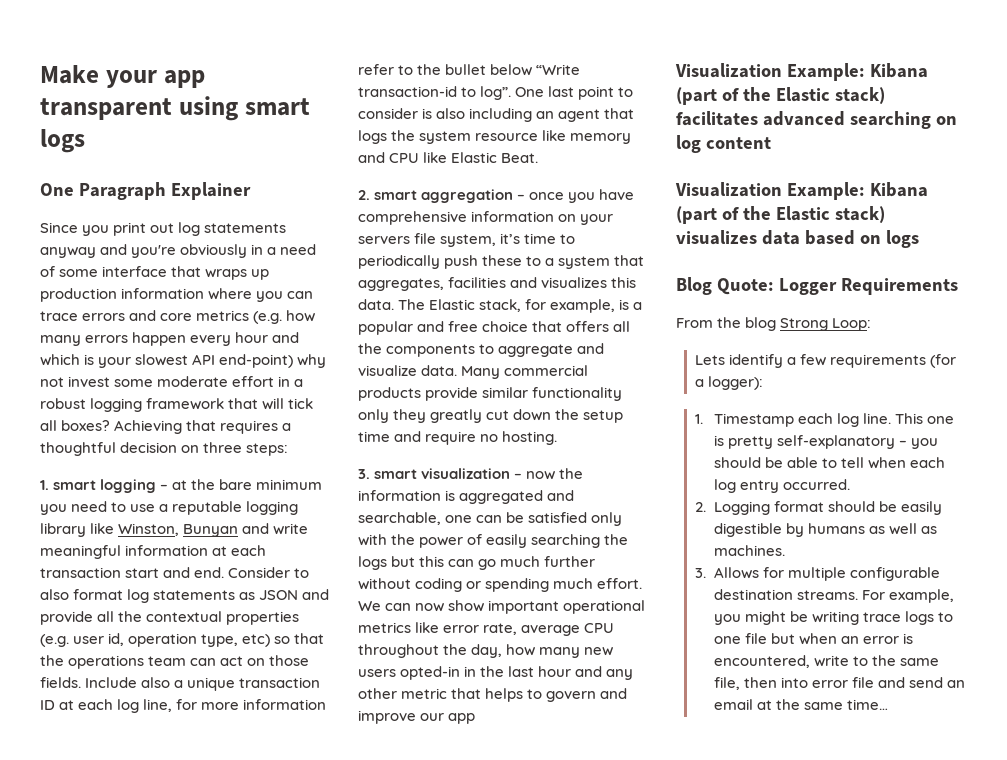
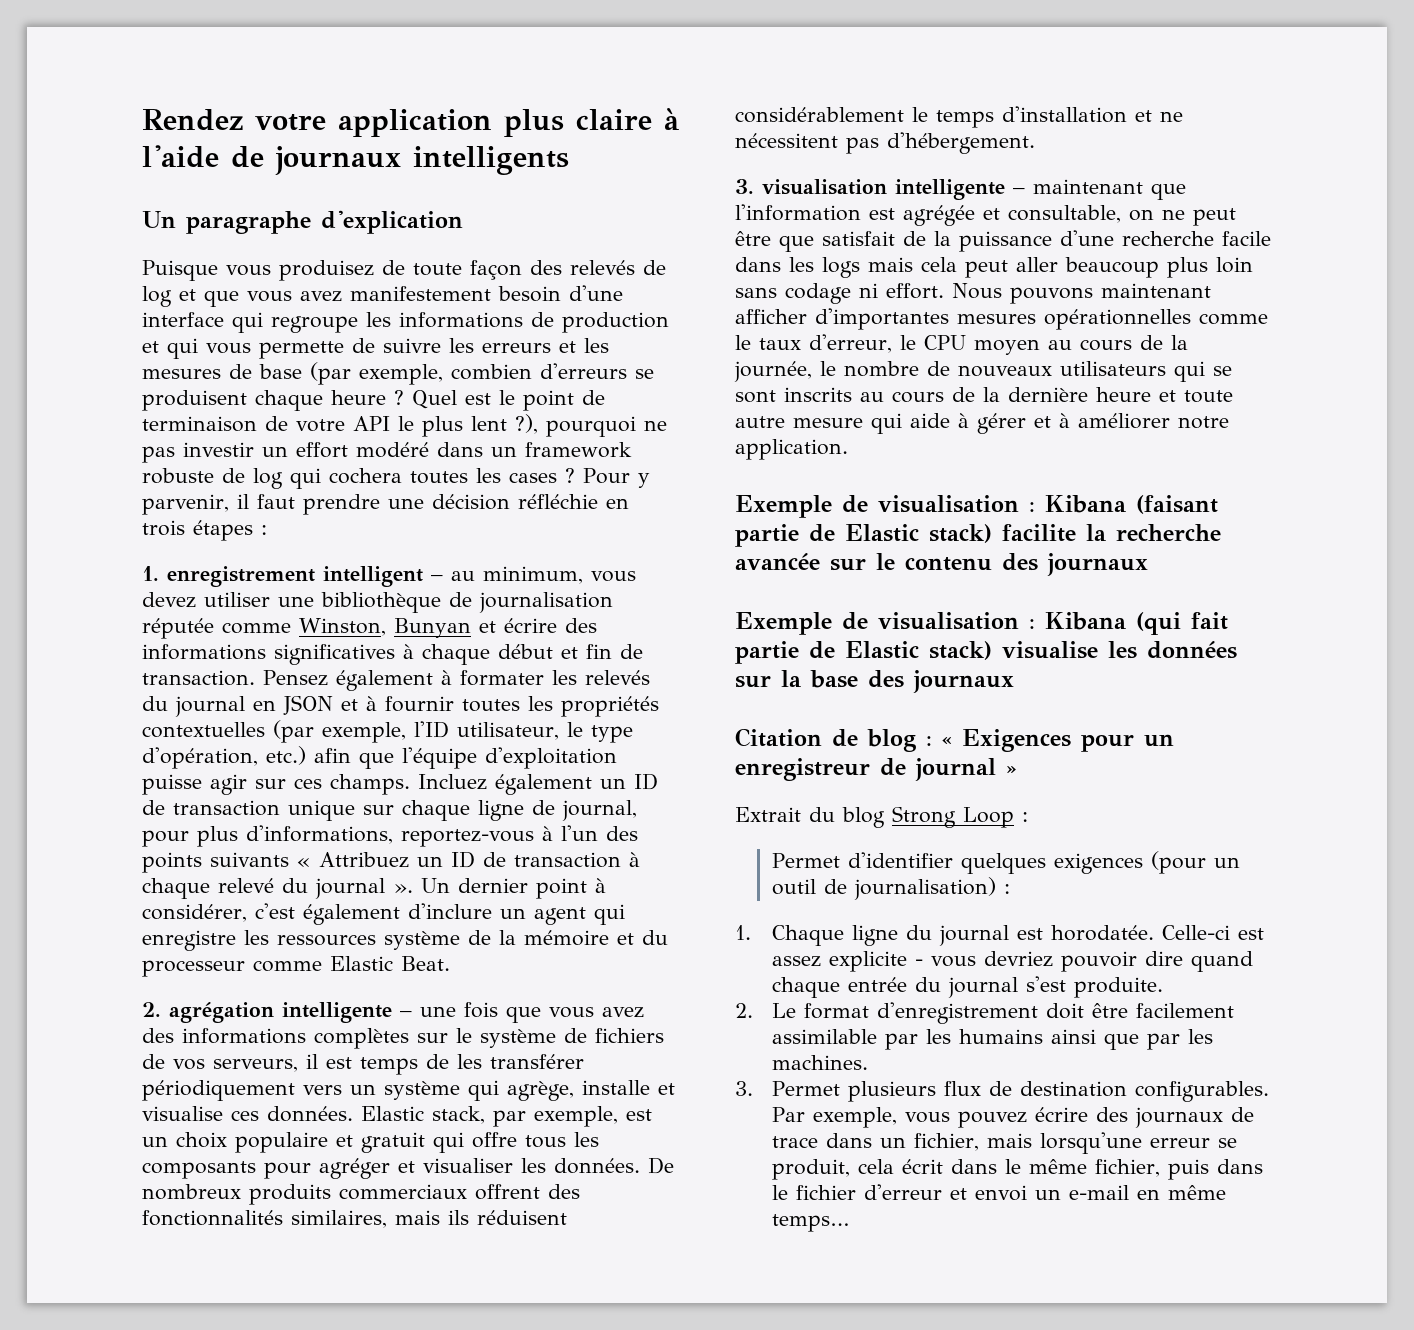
[40,65,205,88] [40,96,310,121] [40,129,85,153] [40,182,251,200] [40,222,287,236] [40,244,317,258] [40,266,270,280] [40,288,314,302] [40,310,316,324] [40,332,300,346] [40,354,327,368] [40,376,304,387] [40,398,314,412] [40,420,292,434] [40,442,289,456] [40,479,323,493] [40,501,299,515] [40,523,309,537] [40,545,267,559] [40,567,310,578] [40,589,330,603] [40,611,300,625] [40,633,325,647] [40,655,310,669] [40,677,321,691] [40,699,327,713] [358,64,581,76] [358,86,634,100] [358,108,635,122] [358,130,632,144] [358,152,539,163] [358,189,635,203] [358,211,614,225] [358,233,576,247] [358,255,645,269] [358,277,637,291] [358,299,643,313] [358,321,631,335] [358,343,605,357] [358,365,589,379] [358,387,623,401] [358,409,624,423] [358,431,558,445] [358,468,584,480] [358,490,575,504] [358,512,623,526] [358,534,629,548] [358,556,596,570] [358,578,643,592] [358,600,646,614] [358,622,615,636] [358,644,614,658] [358,666,634,680] [358,688,628,702] [358,710,476,724] [675,63,928,81] [676,87,885,105] [676,111,957,129] [676,135,771,153] [675,182,928,200] [676,206,885,224] [676,230,919,248] [676,277,958,295] [676,317,872,331] [694,354,957,368] [694,376,763,390] [694,413,954,427] [713,435,938,449] [713,457,946,469] [713,479,850,493] [694,501,942,515] [713,523,937,537] [713,545,785,556] [694,567,940,581] [713,589,954,603] [713,611,954,625] [713,633,914,645] [713,655,939,668] [713,677,966,690] [713,699,888,710] Make your app transparent using smart logs // One Paragraph Explainer // Since you print out log statements anyway and you're obviously in a need of some interface that wraps up production information where you can trace errors and core metrics (e.g. how many errors happen every hour and which is your slowest API end-point) why not invest some moderate effort in a robust logging framework that will tick all boxes? Achieving that requires a thoughtful decision on three steps: // 1. smart logging – at the bare minimum you need to use a reputable logging library like Winston, Bunyan and write meaningful information at each transaction start and end. Consider to also format log statements as JSON and provide all the contextual properties (e.g. user id, operation type, etc) so that the operations team can act on those fields. Include also a unique transaction ID at each log line, for more information refer to the bullet below “Write transaction-id to log”. One last point to consider is also including an agent that logs the system resource like memory and CPU like Elastic Beat. // 2. smart aggregation – once you have comprehensive information on your servers file system, it’s time to periodically push these to a system that aggregates, facilities and visualizes this data. The Elastic stack, for example, is a popular and free choice that offers all the components to aggregate and visualize data. Many commercial products provide similar functionality only they greatly cut down the setup time and require no hosting. // 3. smart visualization – now the information is aggregated and searchable, one can be satisfied only with the power of easily searching the logs but this can go much further without coding or spending much effort. We can now show important operational metrics like error rate, average CPU throughout the day, how many new users opted-in in the last hour and any other metric that helps to govern and improve our app // Visualization Example: Kibana (part of the Elastic stack) facilitates advanced searching on log content // Visualization Example: Kibana (part of the Elastic stack) visualizes data based on logs // Blog Quote: Logger Requirements // From the blog Strong Loop: // Lets identify a few requirements (for a logger): // 1. Timestamp each log line. This one is pretty self-explanatory – you should be able to tell when each log entry occurred. // 2. Logging format should be easily digestible by humans as well as machines. // 3. Allows for multiple configurable destination streams. For example, you might be writing trace logs to one file but when an error is encountered, write to the same file, then into error file and send an email at the same time… -> [142,108,679,137] [142,145,569,175] [142,210,463,234] [142,260,666,281] [142,285,623,307] [142,312,669,333] [142,338,609,359] [142,362,654,385] [142,390,605,411] [142,414,667,437] [142,442,632,463] [142,468,650,489] [142,494,629,515] [142,520,267,541] [142,566,636,587] [142,592,613,613] [142,618,597,639] [142,644,643,665] [142,670,650,691] [142,695,659,717] [142,720,633,743] [142,746,617,769] [142,773,658,795] [142,800,637,821] [142,825,638,847] [142,851,640,873] [142,878,606,899] [142,903,625,925] [142,930,668,951] [142,956,450,977] [142,1002,644,1023] [142,1028,664,1049] [142,1054,584,1075] [142,1080,675,1101] [142,1106,652,1127] [142,1132,599,1153] [142,1157,674,1179] [142,1184,580,1205] [142,1210,567,1228] [735,106,1183,128] [735,132,1035,154] [735,179,1186,200] [735,204,1236,226] [735,230,1271,252] [735,257,1253,278] [735,283,1211,304] [735,308,1268,330] [735,334,1188,355] [734,361,1232,382] [735,387,1233,403] [735,413,1229,434] [735,439,848,460] [735,495,1218,518] [735,524,1221,547] [735,553,1148,576] [735,612,1228,635] [735,641,1237,664] [735,670,1014,693] [735,728,1174,752] [735,758,1016,781] [735,806,1028,828] [771,851,1240,874] [771,877,1010,900] [735,925,1264,946] [771,951,1253,972] [771,976,1163,998] [735,1002,1234,1024] [771,1029,1213,1050] [771,1055,868,1070] [735,1081,1269,1102] [771,1107,1254,1128] [771,1132,1237,1154] [771,1159,1263,1180] [771,1184,1226,1201] [771,1214,849,1232] Rendez votre application plus claire à l'aide de journaux intelligents // Un paragraphe d'explication // Puisque vous produisez de toute façon des relevés de log et que vous avez manifestement besoin d'une interface qui regroupe les informations de production et qui vous permette de suivre les erreurs et les mesures de base (par exemple, combien d'erreurs se produisent chaque heure ? Quel est le point de terminaison de votre API le plus lent ?), pourquoi ne pas investir un effort modéré dans un framework robuste de log qui cochera toutes les cases ? Pour y parvenir, il faut prendre une décision réfléchie en trois étapes : // 1. enregistrement intelligent – au minimum, vous devez utiliser une bibliothèque de journalisation réputée comme Winston, Bunyan et écrire des informations significatives à chaque début et fin de transaction. Pensez également à formater les relevés du journal en JSON et à fournir toutes les propriétés contextuelles (par exemple, l'ID utilisateur, le type d'opération, etc.) afin que l'équipe d'exploitation puisse agir sur ces champs. Incluez également un ID de transaction unique sur chaque ligne de journal, pour plus d'informations, reportez-vous à l'un des points suivants « Attribuez un ID de transaction à chaque relevé du journal ». Un dernier point à considérer, c'est également d'inclure un agent qui enregistre les ressources système de la mémoire et du processeur comme Elastic Beat. // 2. agrégation intelligente – une fois que vous avez des informations complètes sur le système de fichiers de vos serveurs, il est temps de les transférer périodiquement vers un système qui agrège, installe et visualise ces données. Elastic stack, par exemple, est un choix populaire et gratuit qui offre tous les composants pour agréger et visualiser les données. De nombreux produits commerciaux offrent des fonctionnalités similaires, mais ils réduisent considérablement le temps d'installation et ne nécessitent pas d'hébergement. // 3. visualisation intelligente – maintenant que l'information est agrégée et consultable, on ne peut être que satisfait de la puissance d'une recherche facile dans les logs mais cela peut aller beaucoup plus loin sans codage ni effort. Nous pouvons maintenant afficher d'importantes mesures opérationnelles comme le taux d'erreur, le CPU moyen au cours de la journée, le nombre de nouveaux utilisateurs qui se sont inscrits au cours de la dernière heure et toute autre mesure qui aide à gérer et à améliorer notre application. // Exemple de visualisation : Kibana (faisant partie de Elastic stack) facilite la recherche avancée sur le contenu des journaux // Exemple de visualisation : Kibana (qui fait partie de Elastic stack) visualise les données sur la base des journaux // Citation de blog : « Exigences pour un enregistreur de journal » // Extrait du blog Strong Loop : // Permet d'identifier quelques exigences (pour un outil de journalisation) : // 1. Chaque ligne du journal est horodatée. Celle-ci est assez explicite - vous devriez pouvoir dire quand chaque entrée du journal s'est produite. // 2. Le format d'enregistrement doit être facilement assimilable par les humains ainsi que par les machines. // 3. Permet plusieurs flux de destination configurables. Par exemple, vous pouvez écrire des journaux de trace dans un fichier, mais lorsqu'une erreur se produit, cela écrit dans le même fichier, puis dans le fichier d'erreur et envoi un e-mail en même temps…

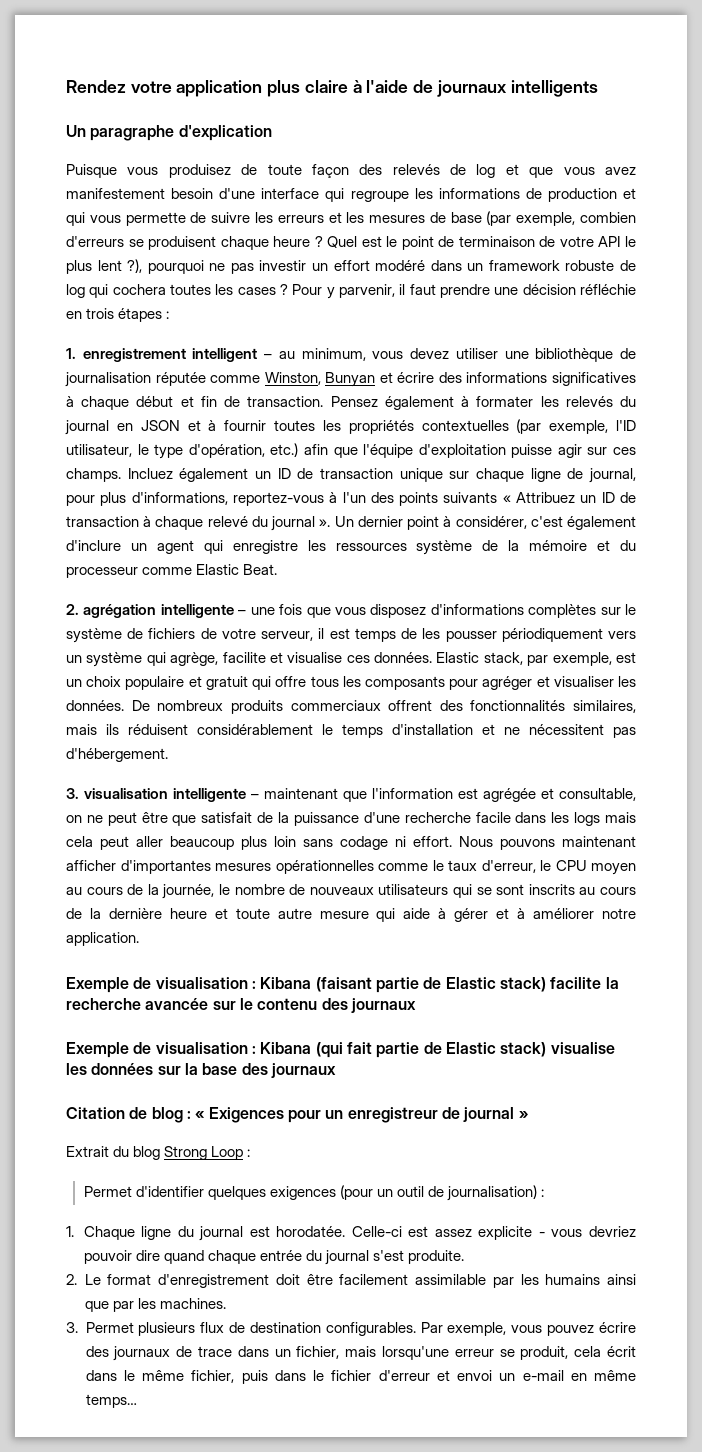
[602,1007,644,1018] [142,1028,306,1044] avez des informations -> [370,604,524,618] disposez d'informations
[173,1059,298,1072] vos serveurs, -> [221,628,314,641] votre serveur,
[490,1054,584,1069] transférer -> [445,631,497,642] pousser
[582,1080,650,1095] installe -> [222,652,266,663] facilite

